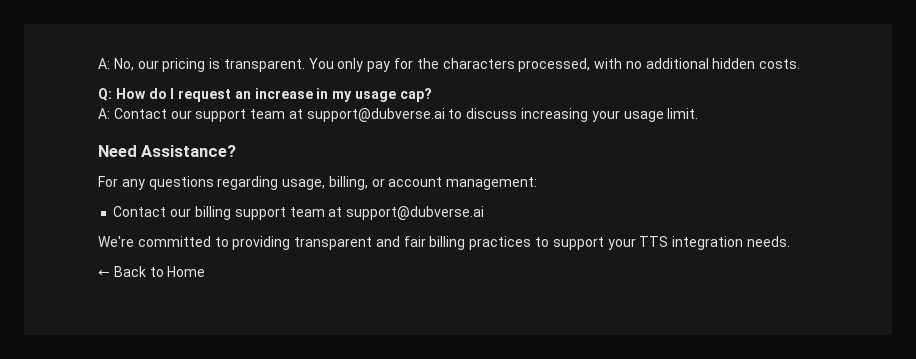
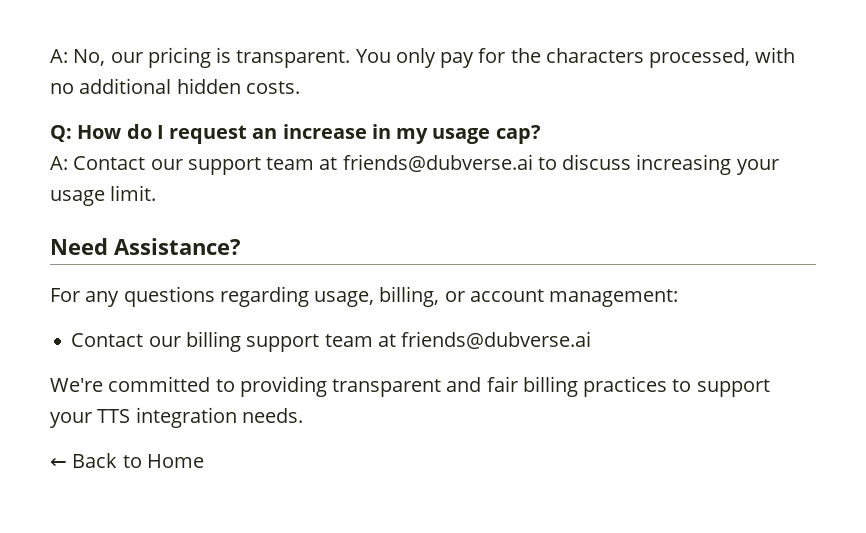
[306,108,445,122] support@dubverse.ai -> [342,154,533,172] friends@dubverse.ai
[346,206,485,220] support@dubverse.ai -> [401,331,592,349] friends@dubverse.ai

